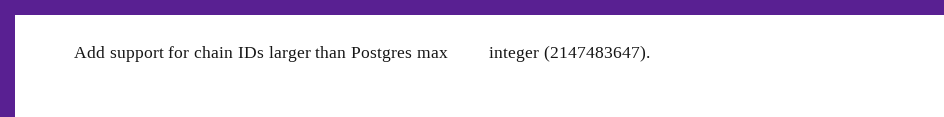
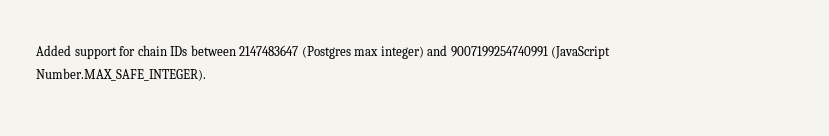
[74,46,105,58] Add -> [36,45,71,56] Added
[268,45,650,62] larger than Postgres max integer (2147483647). -> [190,45,611,59] [36,68,206,81] between 2147483647 (Postgres max integer) and 9007199254740991 (JavaScript Number.MAX_SAFE_INTEGER).

